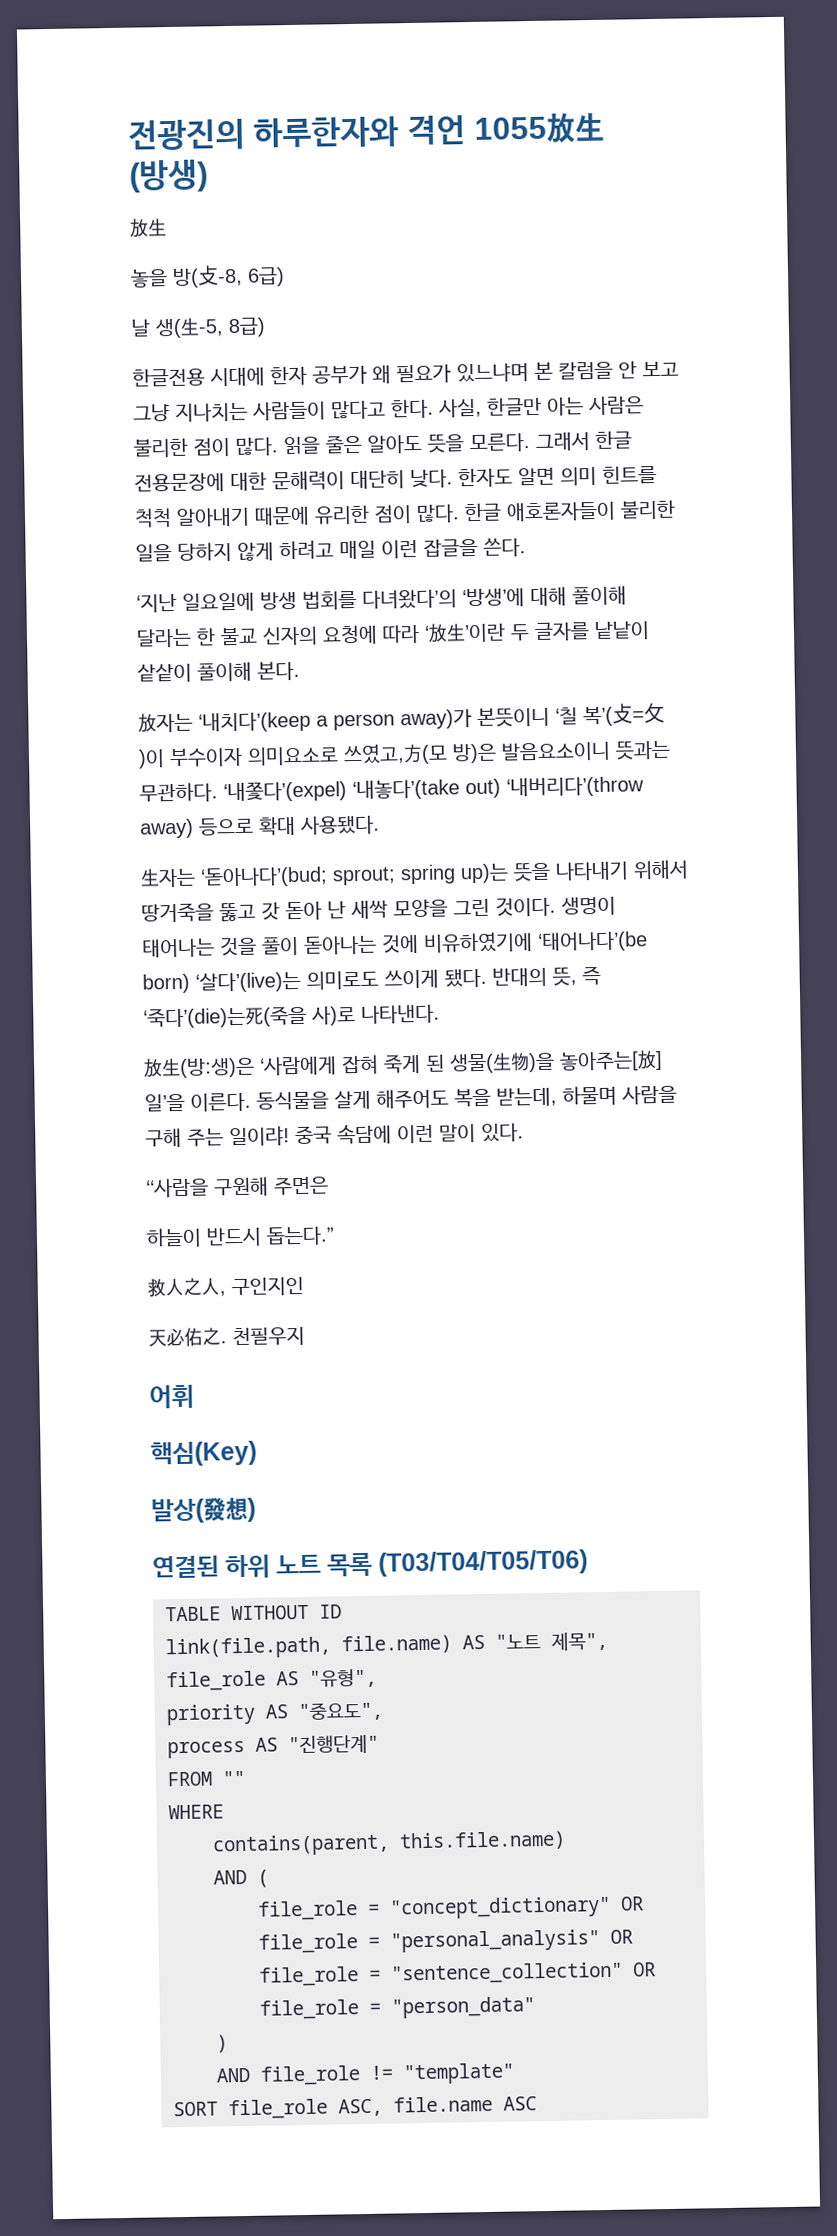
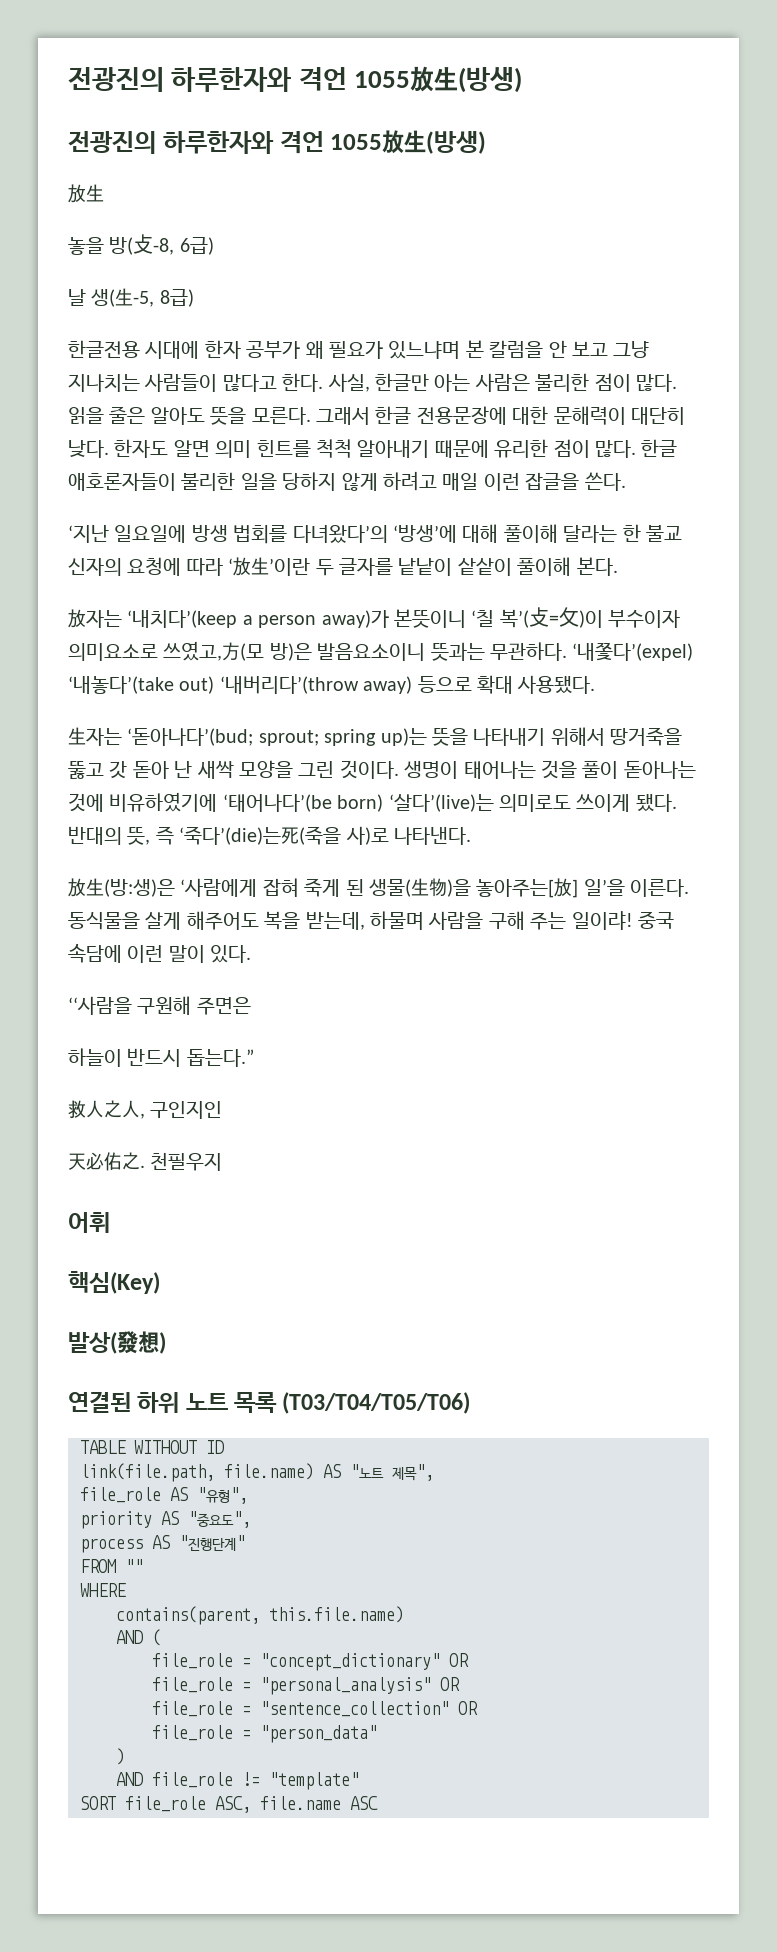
[128,112,605,151] [129,159,208,193] 전광진의 하루한자와 격언 1055放生(방생) -> [68,66,522,93] [68,130,487,154] 전광진의 하루한자와 격언 1055放生(방생) // 전광진의 하루한자와 격언 1055放生(방생)

